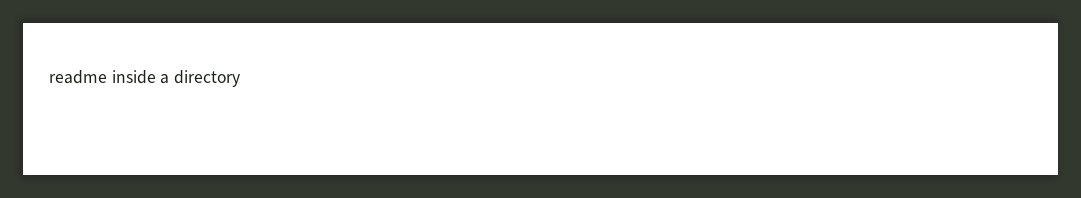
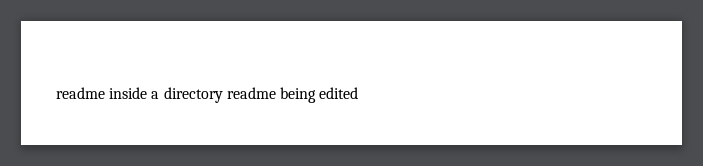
(241, 78) none -> [226,87,359,103] readme being edited

